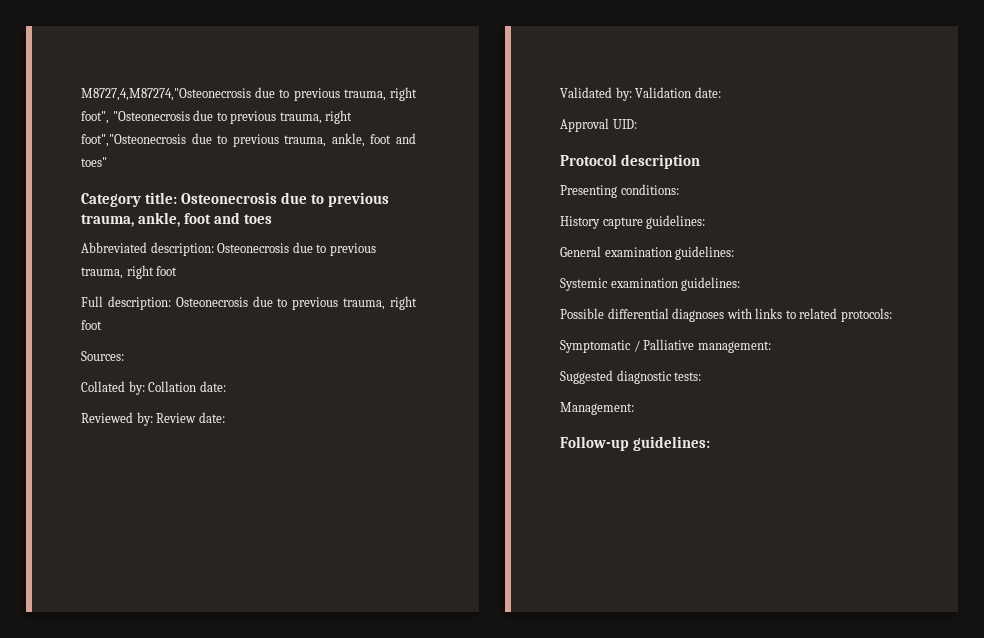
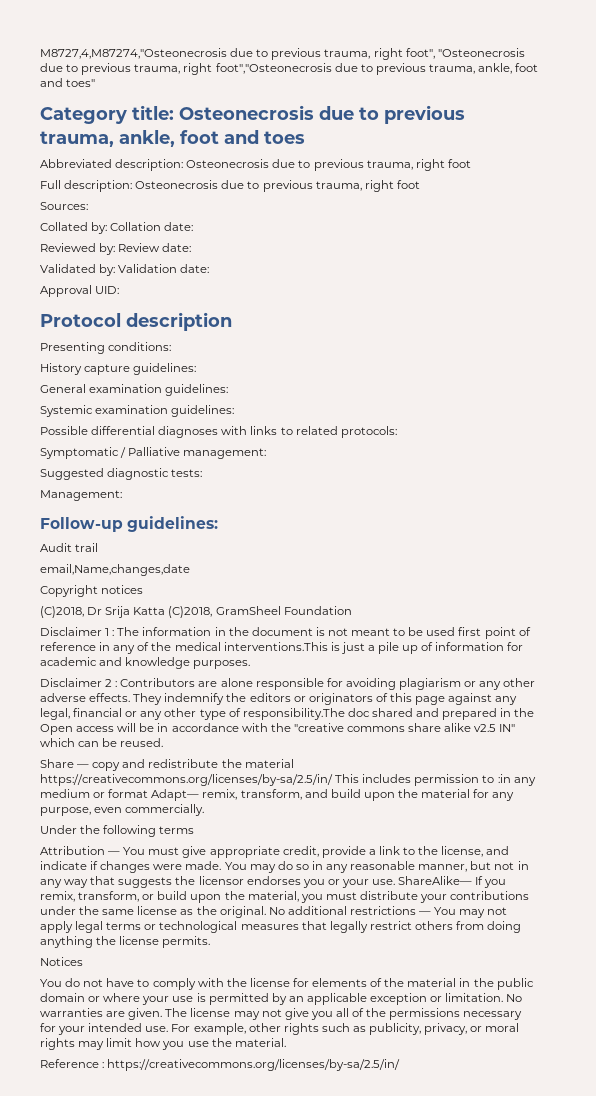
(710, 443) none -> [40,543,99,552] [40,564,190,576] [40,585,144,597] [40,606,352,618] [40,627,531,639] [40,642,524,654] [40,657,251,669] [40,678,536,690] [40,693,518,705] [40,708,535,720] [40,723,516,735] [40,738,164,747] [40,759,294,771] [40,774,536,786] [40,789,515,801] [40,804,205,816] [40,825,195,837] [40,846,510,858] [40,861,529,873] [40,876,507,888] [40,891,530,903] [40,906,508,918] [40,921,522,933] [40,936,211,948] [40,957,83,966] [40,978,534,990] [40,993,523,1005] [40,1008,523,1020] [40,1023,520,1035] [40,1038,286,1050] [40,1059,401,1071] // Audit trail // email,Name,changes,date // Copyright notices // (C)2018, Dr Srija Katta (C)2018, GramSheel Foundation // Disclaimer 1 : The information in the document is not meant to be used first point of reference in any of the medical interventions.This is just a pile up of information for academic and knowledge purposes. // Disclaimer 2 : Contributors are alone responsible for avoiding plagiarism or any other adverse effects. They indemnify the editors or originators of this page against any legal, financial or any other type of responsibility.The doc shared and prepared in the Open access will be in accordance with the "creative commons share alike v2.5 IN" which can be reused. // Share — copy and redistribute the material https://creativecommons.org/licenses/by-sa/2.5/in/ This includes permission to :in any medium or format Adapt— remix, transform, and build upon the material for any purpose, even commercially. // Under the following terms // Attribution — You must give appropriate credit, provide a link to the license, and indicate if changes were made. You may do so in any reasonable manner, but not in any way that suggests the licensor endorses you or your use. ShareAlike— If you remix, transform, or build upon the material, you must distribute your contributions under the same license as the original. No additional restrictions — You may not apply legal terms or technological measures that legally restrict others from doing anything the license permits. // Notices // You do not have to comply with the license for elements of the material in the public domain or where your use is permitted by an applicable exception or limitation. No warranties are given. The license may not give you all of the permissions necessary for your intended use. For example, other rights such as publicity, privacy, or moral rights may limit how you use the material. // Reference : https://creativecommons.org/licenses/by-sa/2.5/in/

